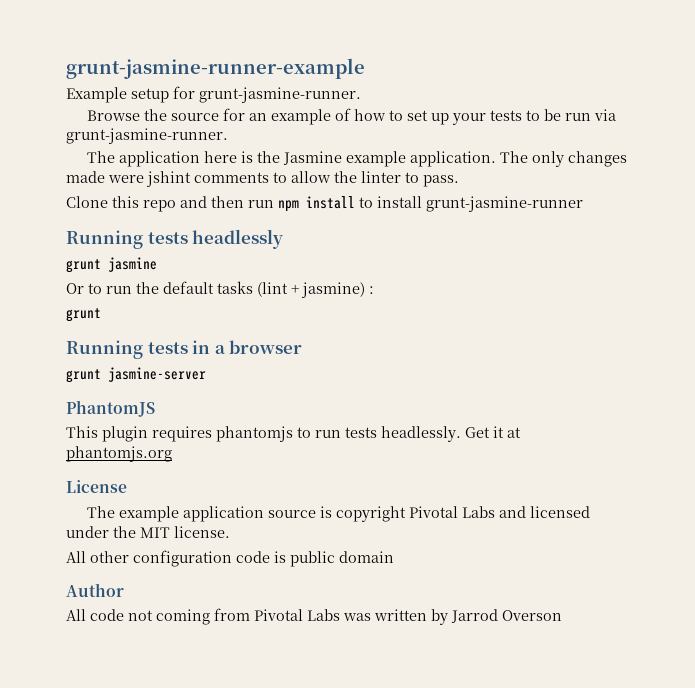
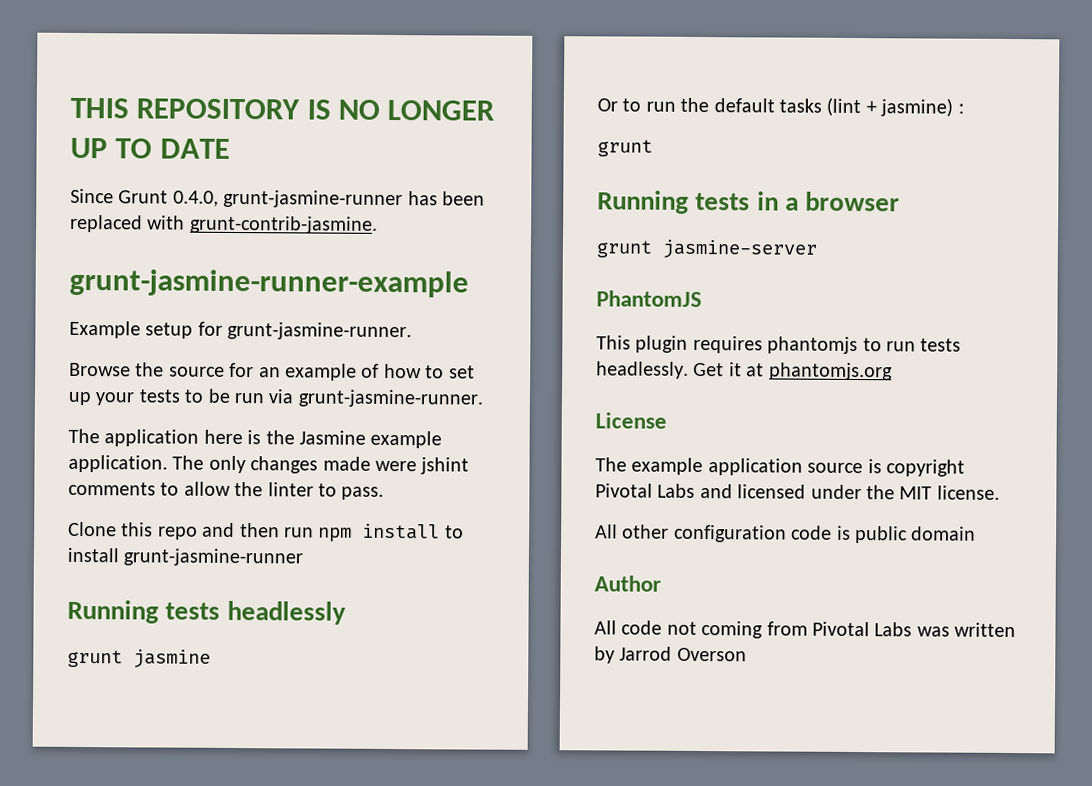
(66, 68) none -> [70,97,496,121] [70,137,230,159] [70,188,485,209] [70,214,378,234] THIS REPOSITORY IS NO LONGER UP TO DATE // Since Grunt 0.4.0, grunt-jasmine-runner has been replaced with grunt-contrib-jasmine. //

